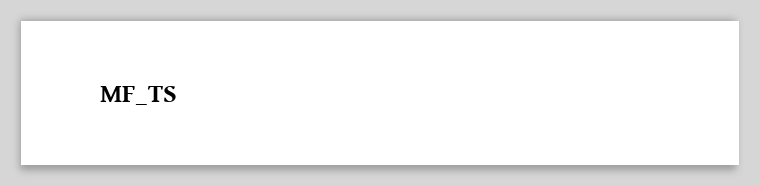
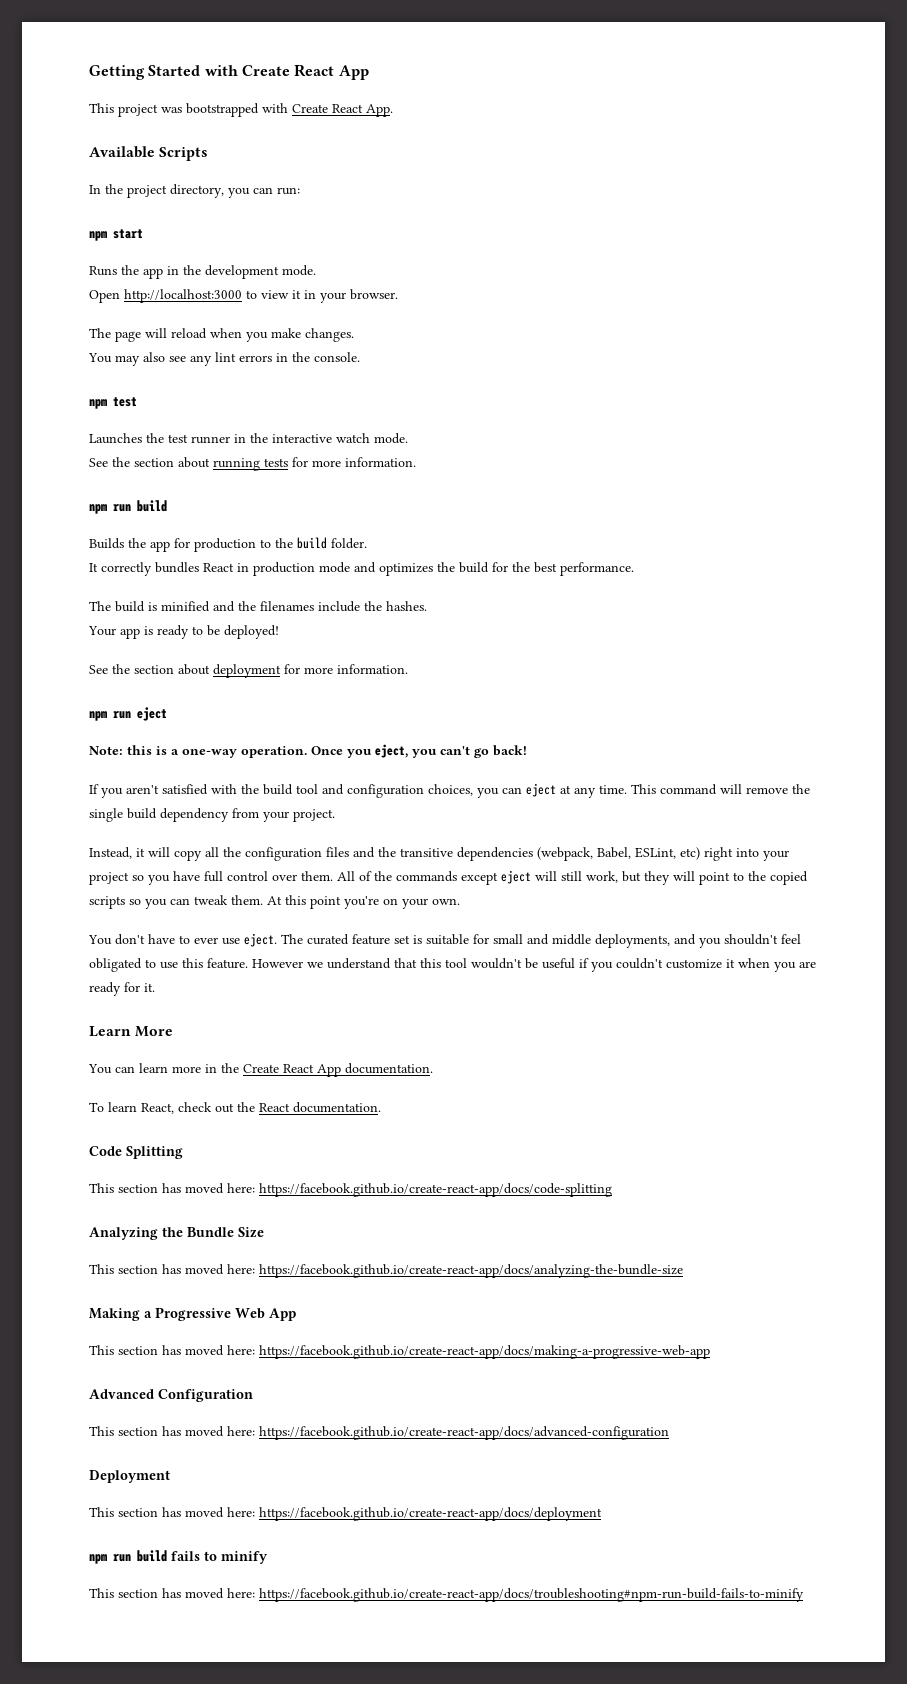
[100,86,177,105] MF_TS -> [89,64,369,80] [89,103,393,117] [89,146,209,161] [89,184,300,198] [89,229,143,241] [89,265,316,279] [89,289,398,303] [89,328,354,342] [88,352,360,366] [89,397,137,409] [89,433,408,444] [89,457,416,471] [89,500,167,514] [89,537,367,552] [89,562,634,576] [89,601,427,612] [88,625,279,639] [89,664,408,678] [89,707,167,721] [89,744,527,758] [89,783,810,798] [89,808,335,822] [89,847,789,861] [89,870,808,885] [89,895,460,909] [88,933,801,948] [89,958,816,972] [89,982,155,996] [89,1026,174,1037] [88,1063,433,1077] [89,1102,381,1114] [89,1146,183,1159] [89,1183,612,1197] [89,1227,264,1240] [89,1264,683,1278] [89,1307,296,1321] [89,1345,710,1359] [89,1389,253,1402] [89,1426,669,1440] [89,1470,170,1483] [89,1507,602,1521] [89,1550,268,1564] [89,1588,804,1602] Getting Started with Create React App // This project was bootstrapped with Create React App. // Available Scripts // In the project directory, you can run: // npm start // Runs the app in the development mode. // Open http://localhost:3000 to view it in your browser. // The page will reload when you make changes. // You may also see any lint errors in the console. // npm test // Launches the test runner in the interactive watch mode. // See the section about running tests for more information. // npm run build // Builds the app for production to the build folder. // It correctly bundles React in production mode and optimizes the build for the best performance. // The build is minified and the filenames include the hashes. // Your app is ready to be deployed! // See the section about deployment for more information. // npm run eject // Note: this is a one-way operation. Once you eject, you can't go back! // If you aren't satisfied with the build tool and configuration choices, you can eject at any time. This command will remove the single build dependency from your project. // Instead, it will copy all the configuration files and the transitive dependencies (webpack, Babel, ESLint, etc) right into your project so you have full control over them. All of the commands except eject will still work, but they will point to the copied scripts so you can tweak them. At this point you're on your own. // You don't have to ever use eject. The curated feature set is suitable for small and middle deployments, and you shouldn't feel obligated to use this feature. However we understand that this tool wouldn't be useful if you couldn't customize it when you are ready for it. // Learn More // You can learn more in the Create React App documentation. // To learn React, check out the React documentation. // Code Splitting // This section has moved here: https://facebook.github.io/create-react-app/docs/code-splitting // Analyzing the Bundle Size // This section has moved here: https://facebook.github.io/create-react-app/docs/analyzing-the-bundle-size // Making a Progressive Web App // This section has moved here: https://facebook.github.io/create-react-app/docs/making-a-progressive-web-app // Advanced Configuration // This section has moved here: https://facebook.github.io/create-react-app/docs/advanced-configuration // Deployment // This section has moved here: https://facebook.github.io/create-react-app/docs/deployment // npm run build fails to minify // This section has moved here: https://facebook.github.io/create-react-app/docs/troubleshooting#npm-run-build-fails-to-minify

